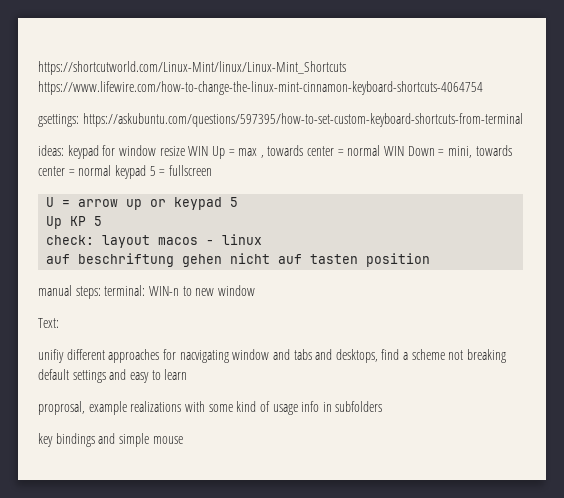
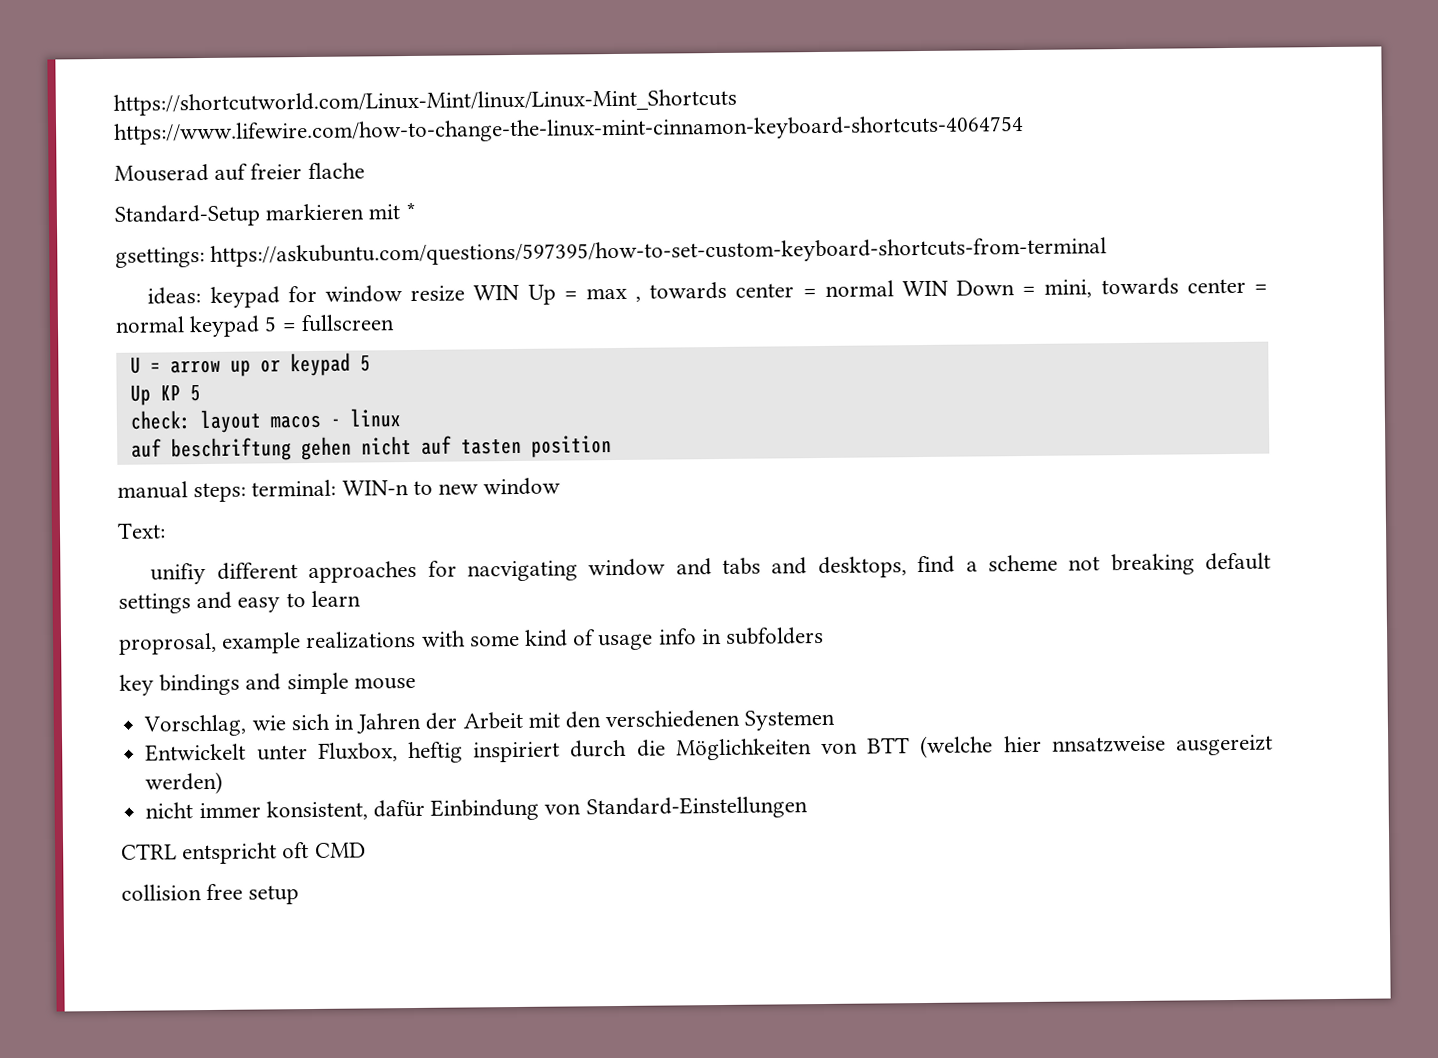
(483, 88) none -> [114,162,365,182] [114,201,415,227] // Mouserad auf freier flache // Standard-Setup markieren mit *
(183, 440) none -> [143,709,836,737] [145,734,1274,764] [145,771,224,795] [145,796,808,821] [121,842,366,865] [121,883,300,905] // Vorschlag, wie sich in Jahren der Arbeit mit den verschiedenen Systemen // Entwickelt unter Fluxbox, heftig inspiriert durch die Möglichkeiten von BTT (welche hier nnsatzweise ausgereizt werden) // nicht immer konsistent, dafür Einbindung von Standard-Einstellungen // CTRL entspricht oft CMD // collision free setup

